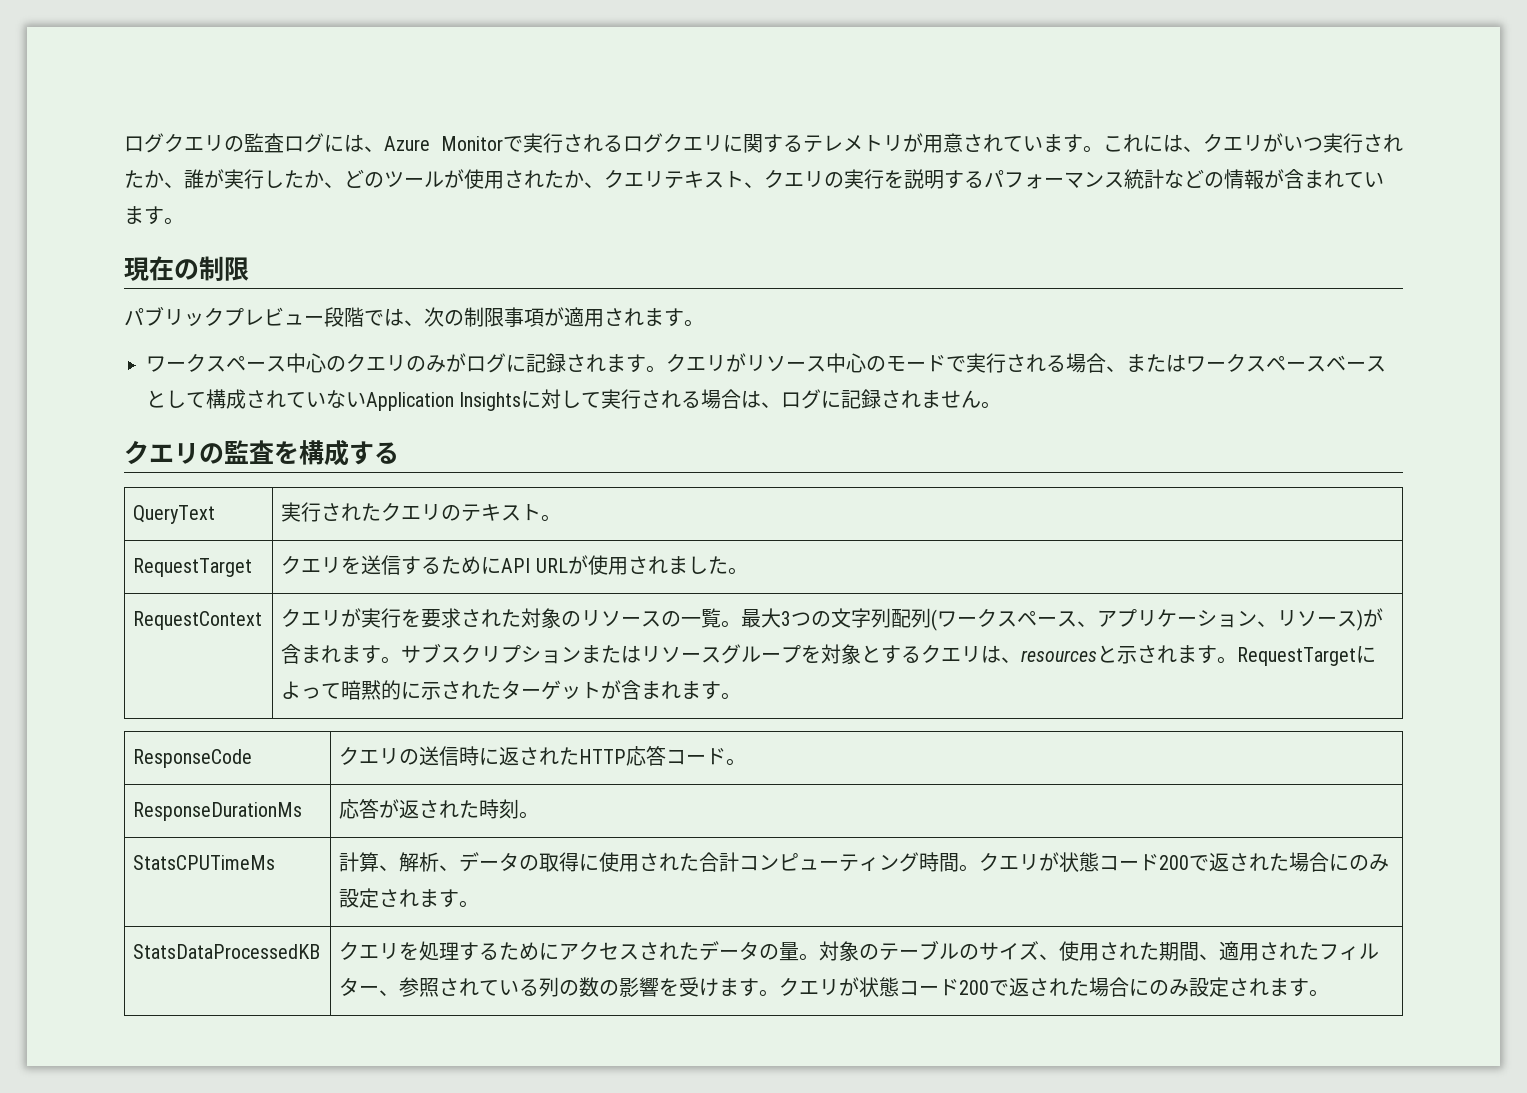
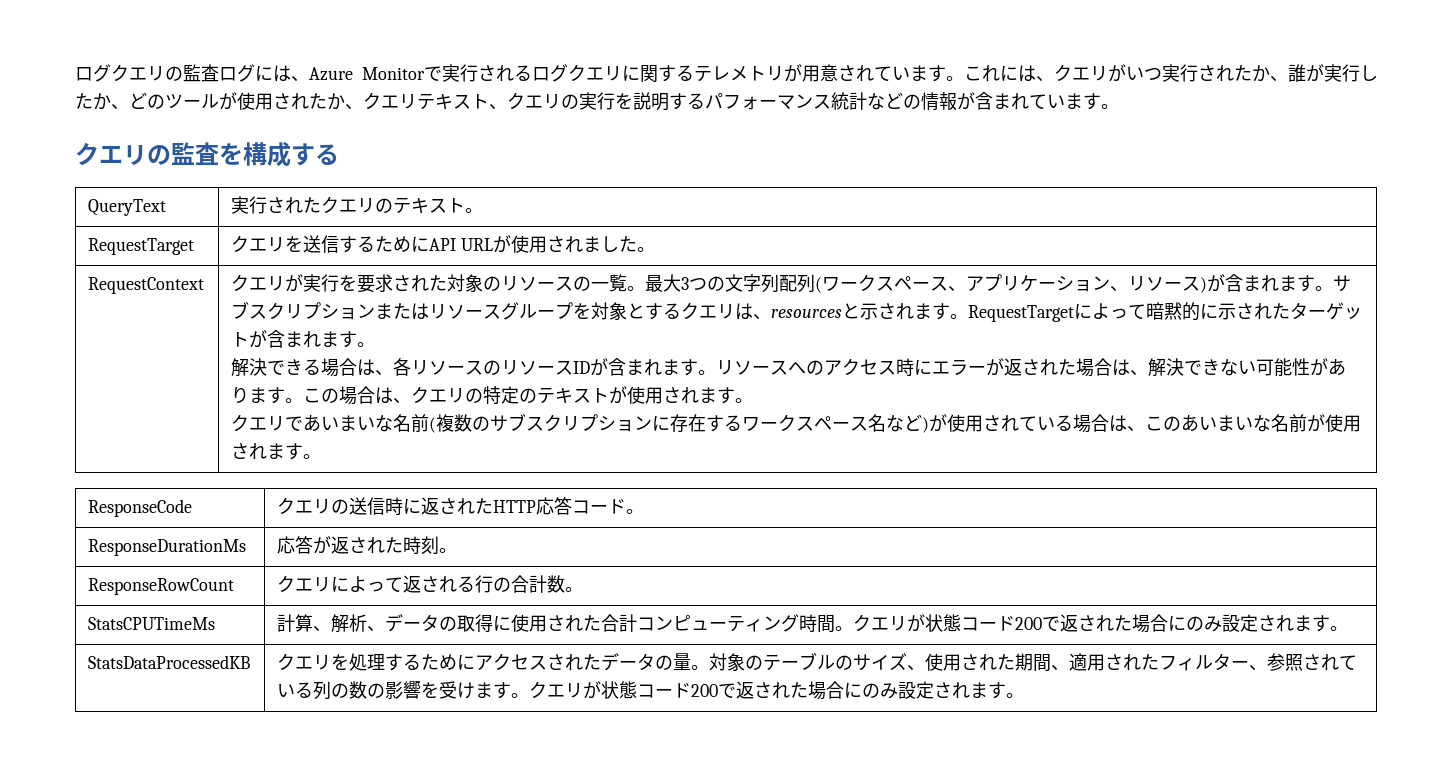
[124,256,249,281] [124,306,704,327] [146,353,1386,373] [146,389,1002,411] // 現在の制限 // パブリックプレビュー段階では、次の制限事項が適用されます。 // ワークスペース中心のクエリのみがログに記録されます。クエリがリソース中心のモードで実行される場合、またはワークスペースベースとして構成されていないApplication Insightsに対して実行される場合は、ログに記録されません。 -> (1119, 106) none
(742, 696) none -> [231,358,1347,377] [231,386,754,405] [231,413,1362,433] [231,443,322,460] // 解決できる場合は、各リソースのリソースIDが含まれます。リソースへのアクセス時にエラーが返された場合は、解決できない可能性があります。この場合は、クエリの特定のテキストが使用されます。 // クエリであいまいな名前(複数のサブスクリプションに存在するワークスペース名など)が使用されている場合は、このあいまいな名前が使用されます。
(540, 815) none -> [88,578,235,595] [277,575,584,593] // ResponseRowCount | クエリによって返される行の合計数。

